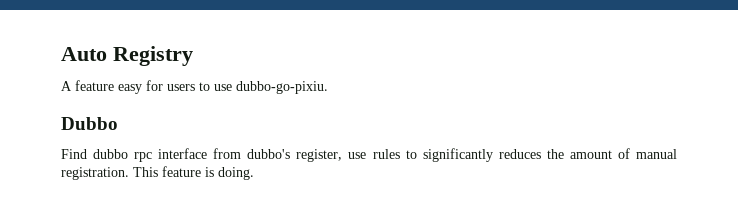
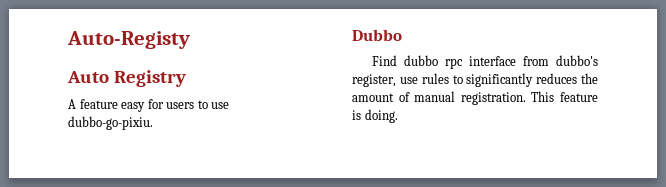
(61, 54) none -> [67,31,190,49] Auto-Registy //

